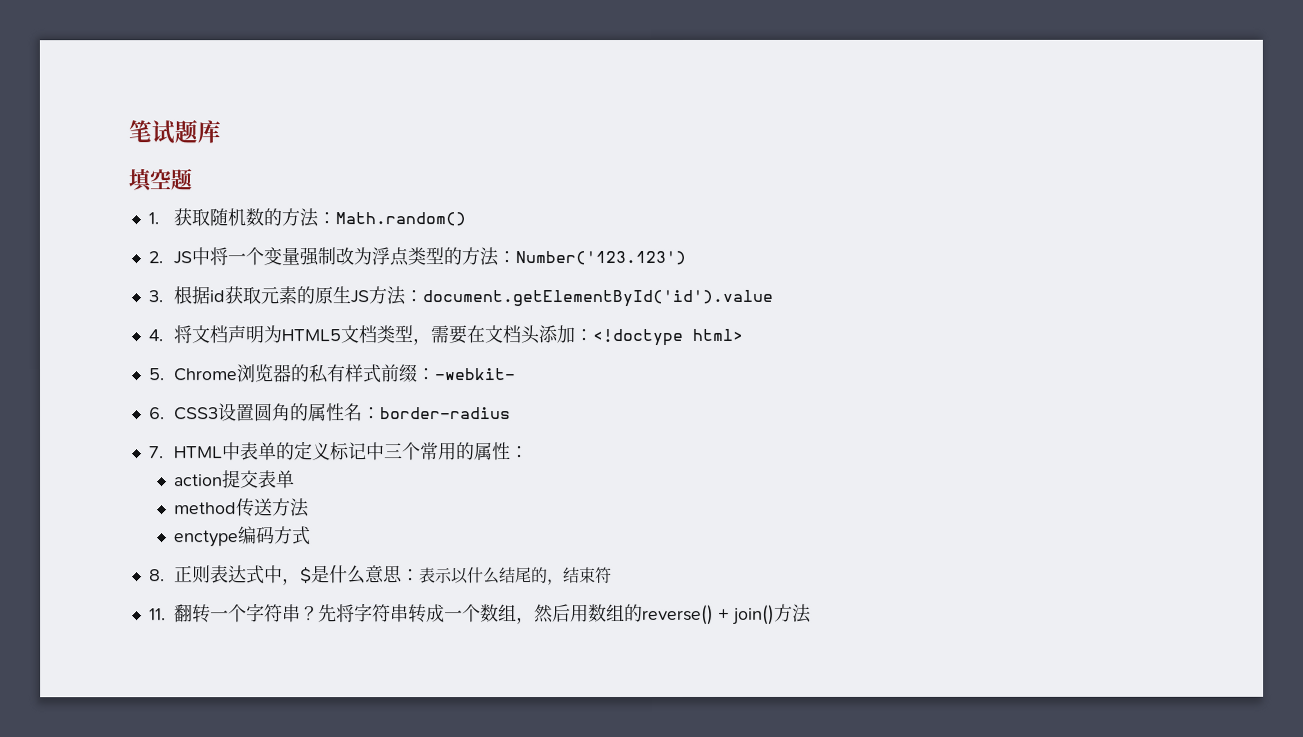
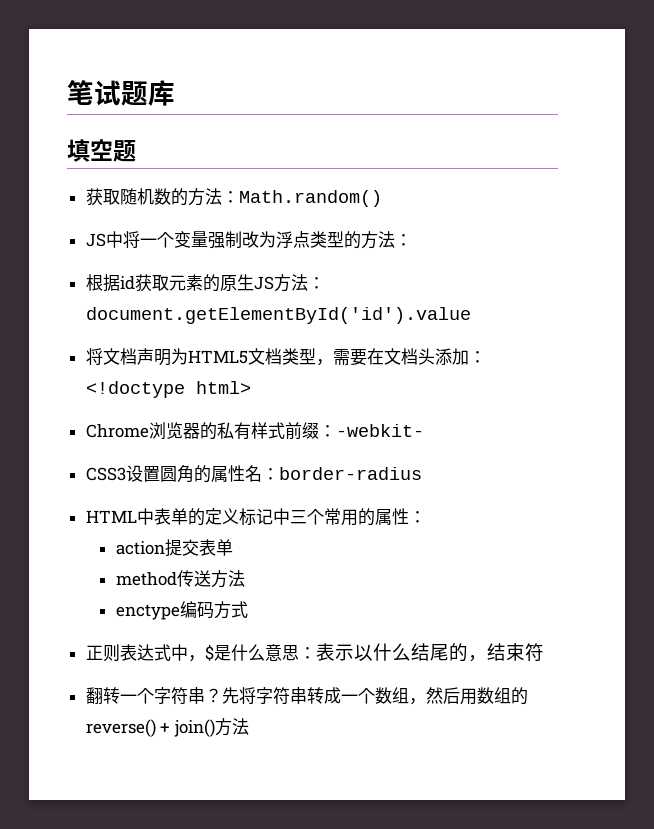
[147,212,159,225] 1. -> (136, 151) none
[147,251,163,264] 2. -> (382, 198) none
[515,250,687,266] [147,290,163,303] Number('123.123') // 3. -> (412, 240) //
[147,329,163,342] 4. -> (471, 315) none
[147,368,165,381] 5. -> (251, 387) none
[148,407,165,420] 6. -> (424, 430) none
[148,446,164,459] 7. -> (422, 473) none
[148,569,165,582] 8. -> (248, 609) none
[148,608,166,621] 11. -> (544, 652) none

